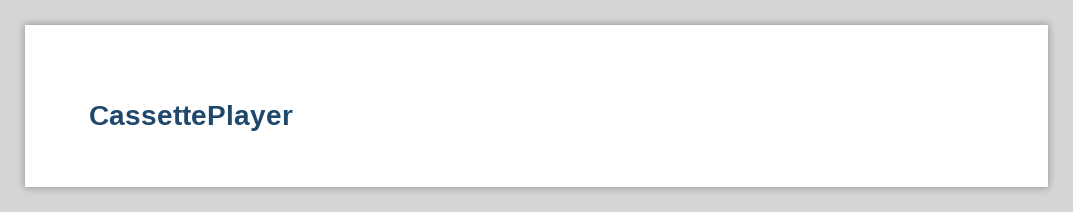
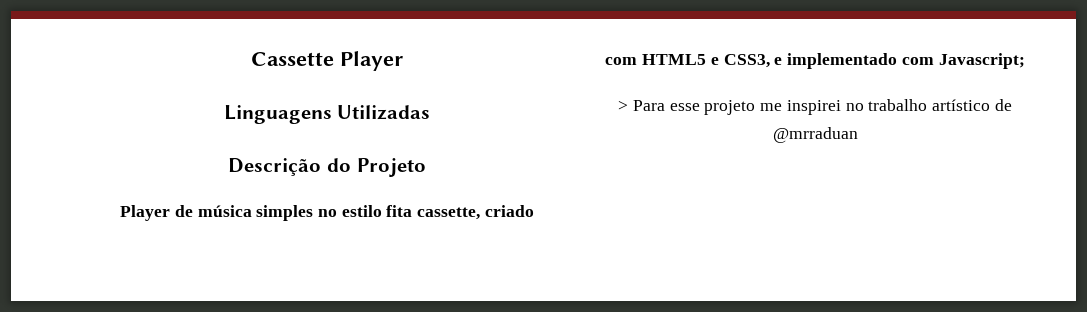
[89,105,293,131] CassettePlayer -> [251,51,403,71] [223,105,431,124] [228,158,426,177] [120,205,534,221] [605,53,1025,69] [618,99,1012,115] [772,127,858,143] Cassette Player // Linguagens Utilizadas // Descrição do Projeto // Player de música simples no estilo fita cassette, criado com HTML5 e CSS3, e implementado com Javascript; // > Para esse projeto me inspirei no trabalho artístico de @mrraduan

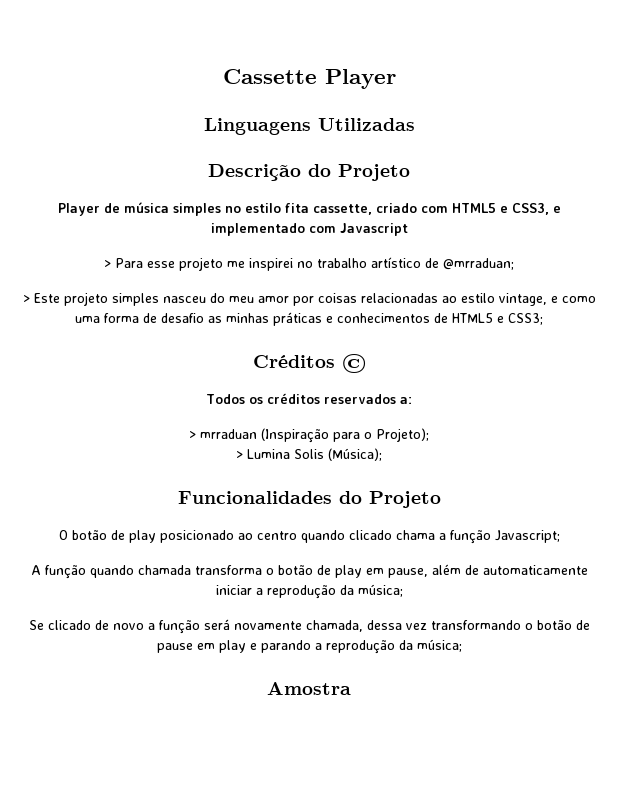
[938,53,1025,69] Javascript; -> [339,223,408,236] Javascript
[772,127,858,143] @mrraduan -> [443,258,514,270] [22,292,596,306] [75,312,543,326] [252,354,366,373] [206,393,412,404] [189,428,429,443] [236,448,382,461] [177,491,441,508] [58,530,560,544] [30,564,588,579] [215,584,403,599] [28,619,590,634] [156,639,462,654] [267,682,351,695] @mrraduan; // > Este projeto simples nasceu do meu amor por coisas relacionadas ao estilo vintage, e como uma forma de desafio as minhas práticas e conhecimentos de HTML5 e CSS3; // Créditos © // Todos os créditos reservados a: // > mrraduan (Inspiração para o Projeto); // > Lumina Solis (Música); // Funcionalidades do Projeto // O botão de play posicionado ao centro quando clicado chama a função Javascript; // A função quando chamada transforma o botão de play em pause, além de automaticamente iniciar a reprodução da música; // Se clicado de novo a função será novamente chamada, dessa vez transformando o botão de pause em play e parando a reprodução da música; // Amostra

